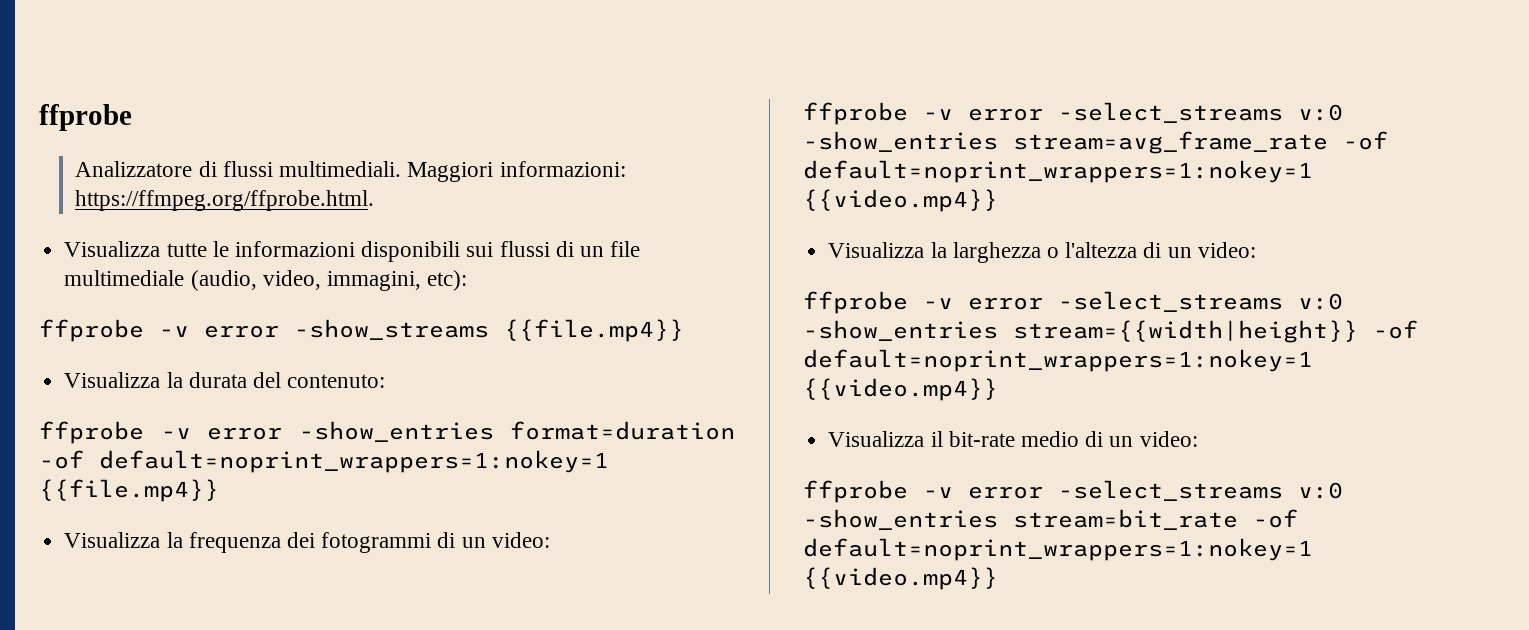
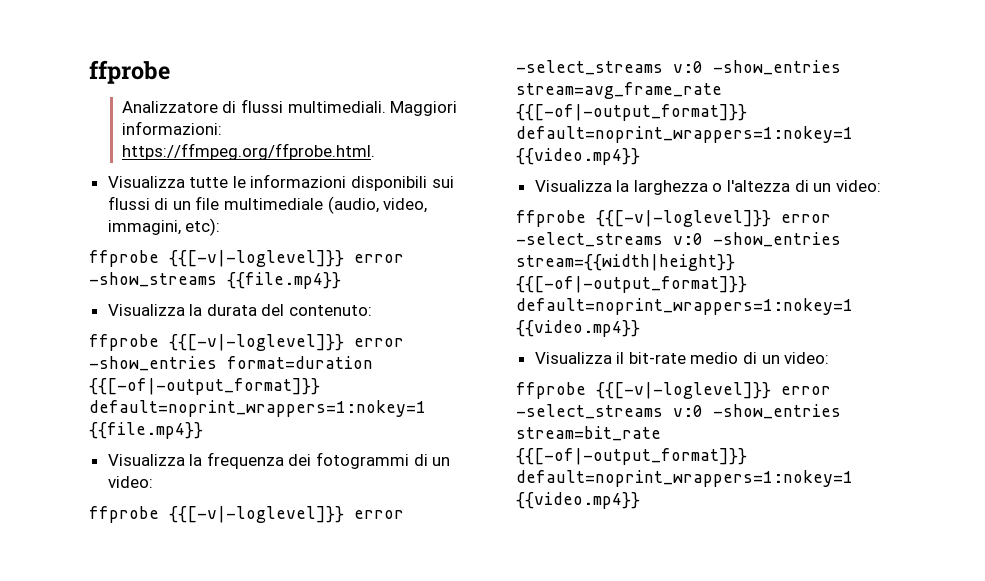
[159,326,189,337] -v -> [169,250,344,267] {{[-v|-loglevel]}}
[160,428,191,439] -v -> [169,334,344,351] {{[-v|-loglevel]}}
[39,450,84,469] -of -> [89,378,320,395] {{[-of|-output_format]}}
[923,109,953,120] -v -> [169,506,344,523] {{[-v|-loglevel]}}
[1343,131,1388,150] -of -> [516,104,747,121] {{[-of|-output_format]}}
[923,298,953,309] -v -> [596,210,771,227] {{[-v|-loglevel]}}
[1373,320,1418,339] -of -> [516,276,747,293] {{[-of|-output_format]}}
[923,487,953,498] -v -> [596,382,771,399] {{[-v|-loglevel]}}
[1253,509,1298,528] -of -> [516,448,747,465] {{[-of|-output_format]}}

